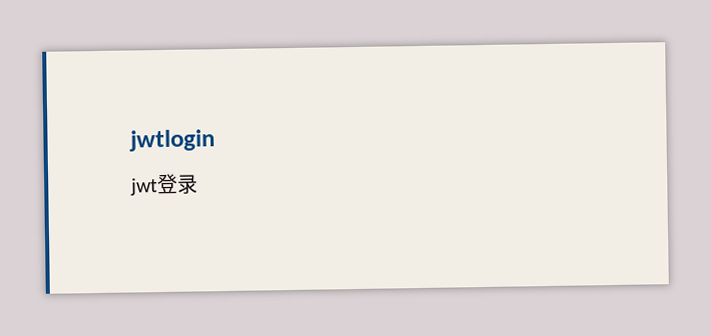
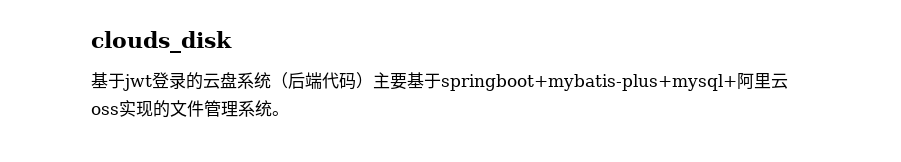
[129,129,215,152] [130,173,198,196] jwtlogin // jwt登录 -> [91,31,232,53] [91,72,788,91] [91,100,289,118] clouds_disk // 基于jwt登录的云盘系统（后端代码）主要基于springboot+mybatis-plus+mysql+阿里云oss实现的文件管理系统。

